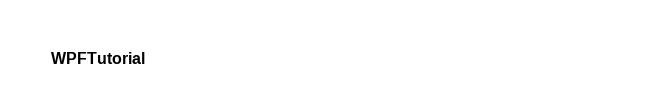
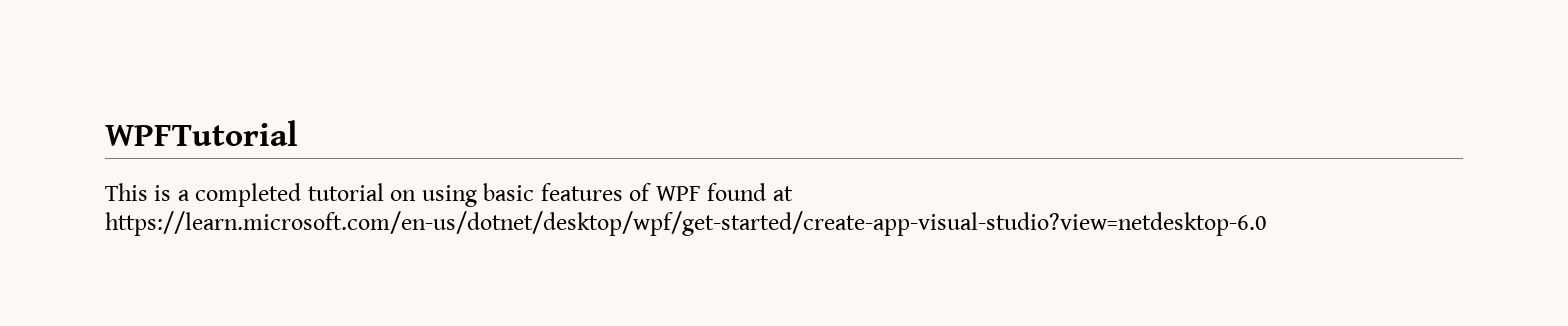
(145, 58) none -> [105,183,793,207] [105,211,1267,236] // This is a completed tutorial on using basic features of WPF found at https://learn.microsoft.com/en-us/dotnet/desktop/wpf/get-started/create-app-visual-studio?view=netdesktop-6.0

